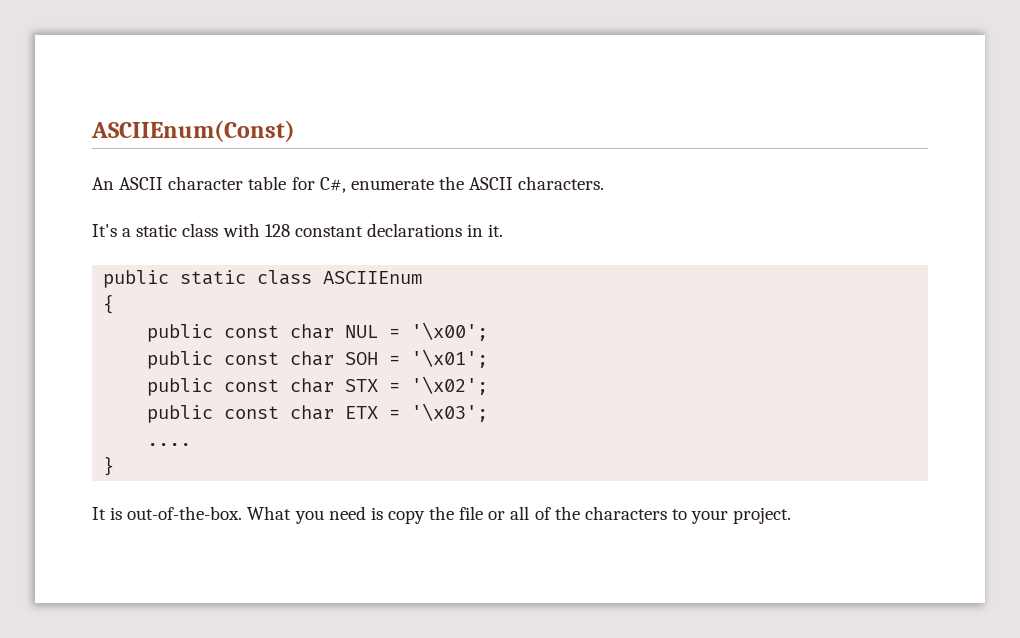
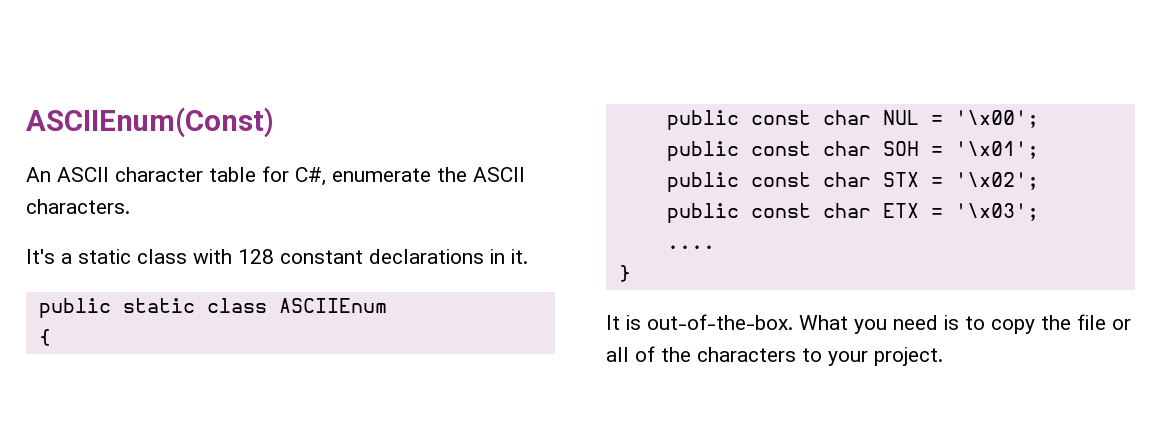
(383, 513) none -> [965,316,985,330] to

